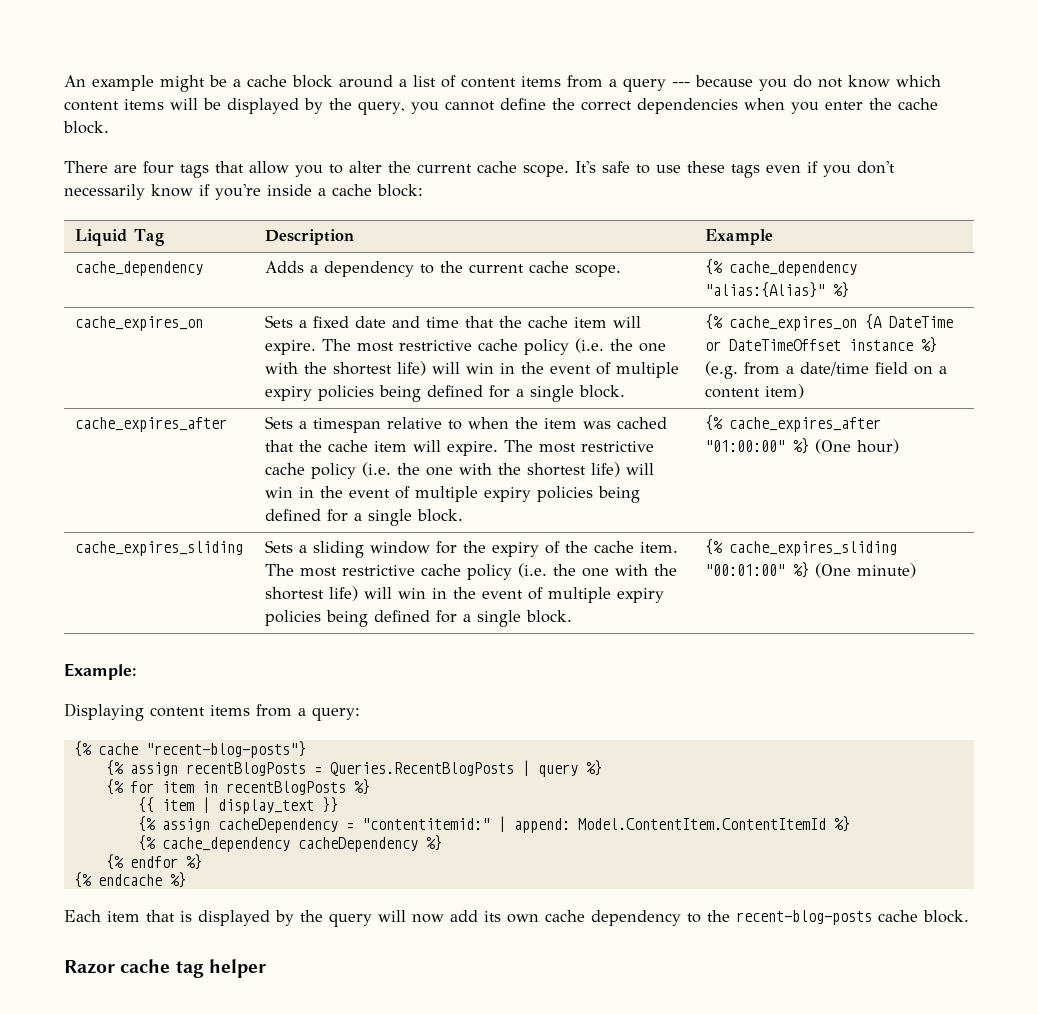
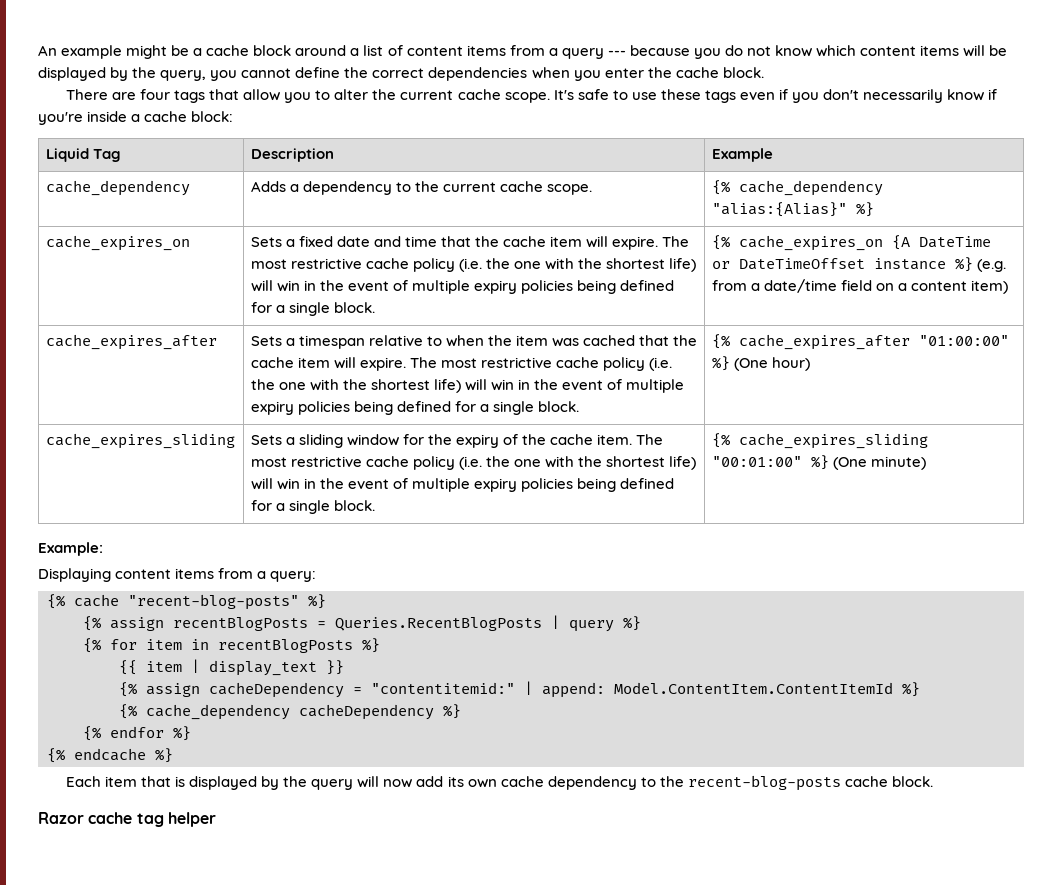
[145,741,306,758] "recent-blog-posts"} -> [128,594,326,610] "recent-blog-posts" %}

